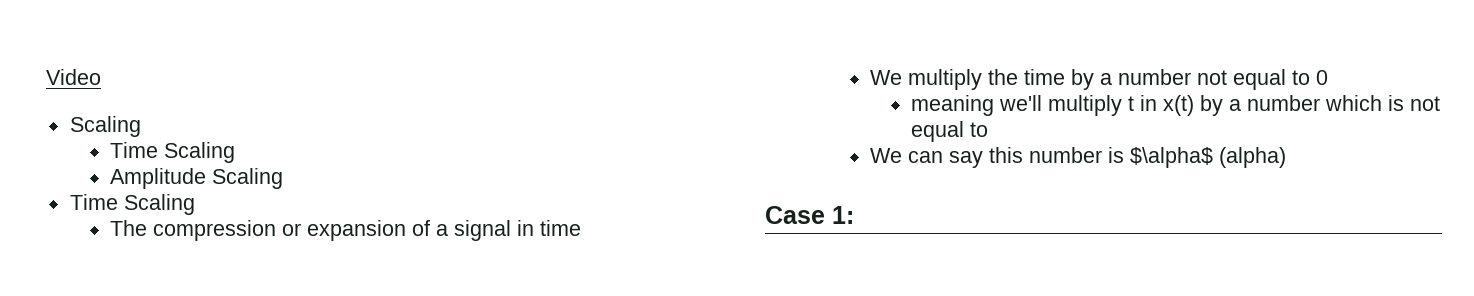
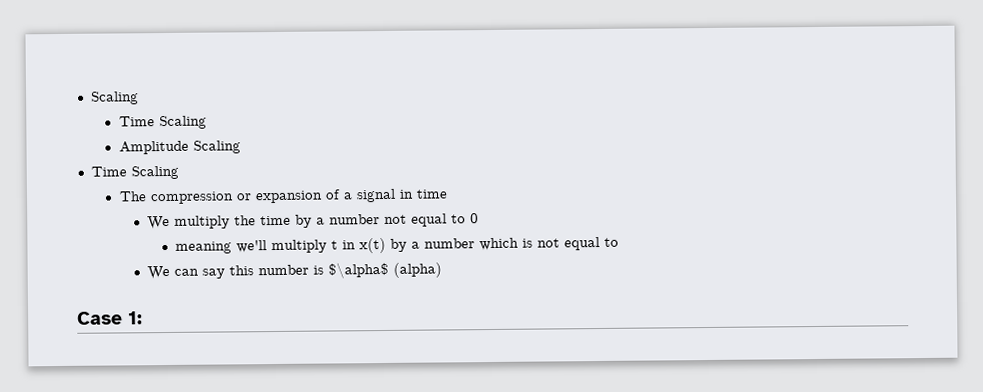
[46,69,101,85] Video // -> (90, 98) none

